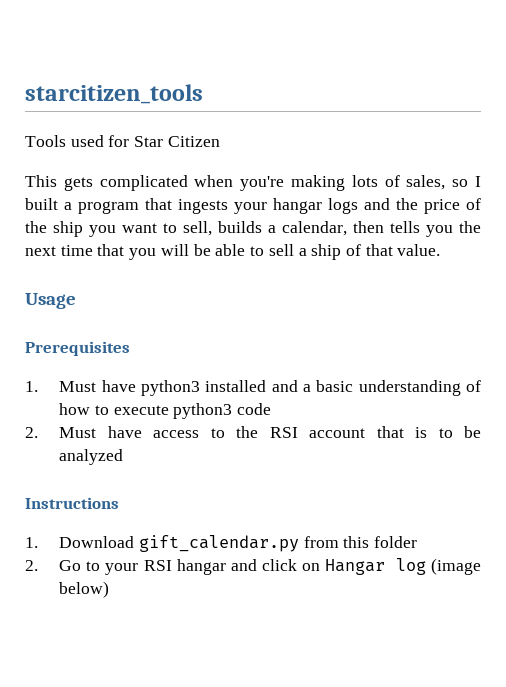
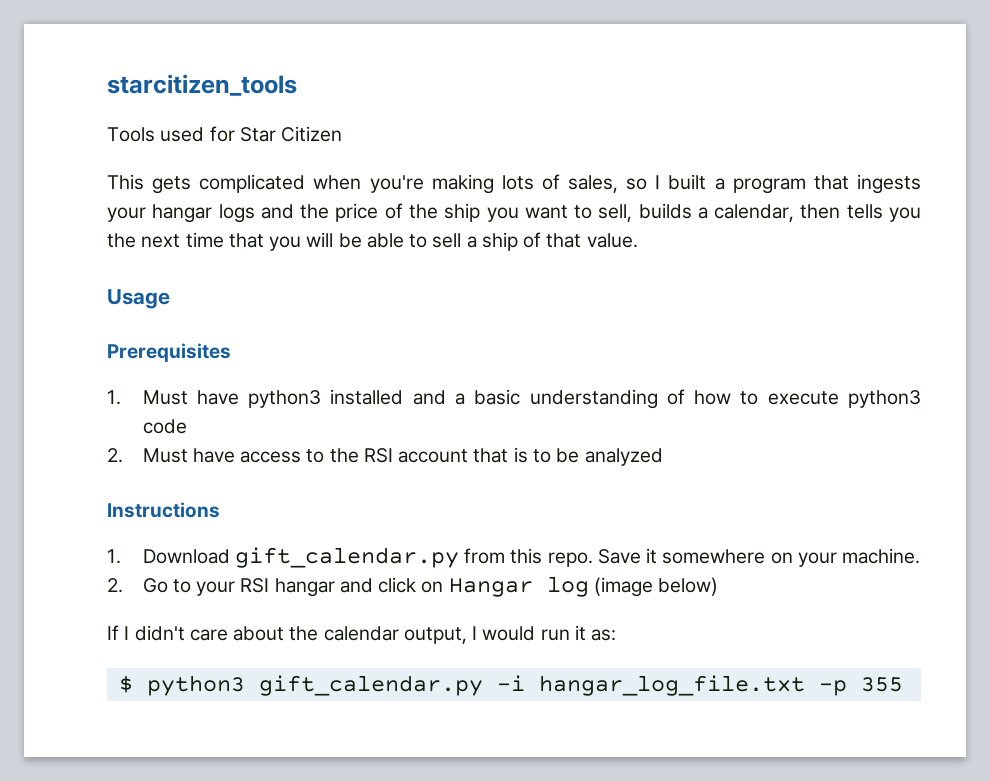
[374,536,418,548] folder -> [547,548,921,567] repo. Save it somewhere on your machine.
(110, 589) none -> [107,625,617,644] [118,675,903,696] // If I didn't care about the calendar output, I would run it as: // $ python3 gift_calendar.py -i hangar_log_file.txt -p 355

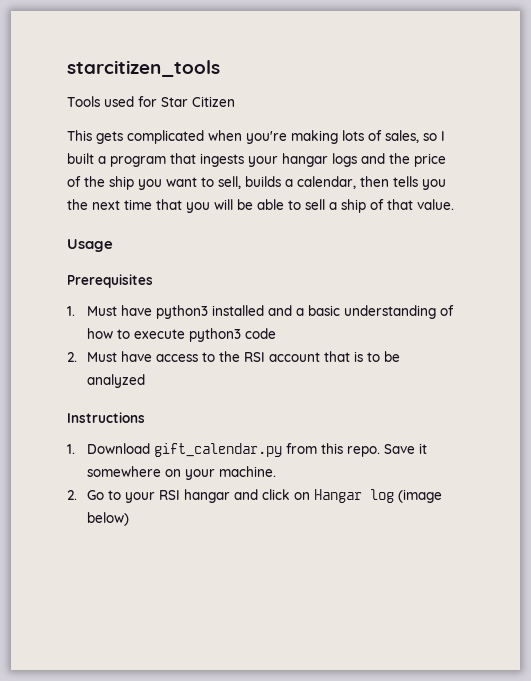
[107,625,617,644] [118,675,903,696] // If I didn't care about the calendar output, I would run it as: // $ python3 gift_calendar.py -i hangar_log_file.txt -p 355 -> (129, 519) none

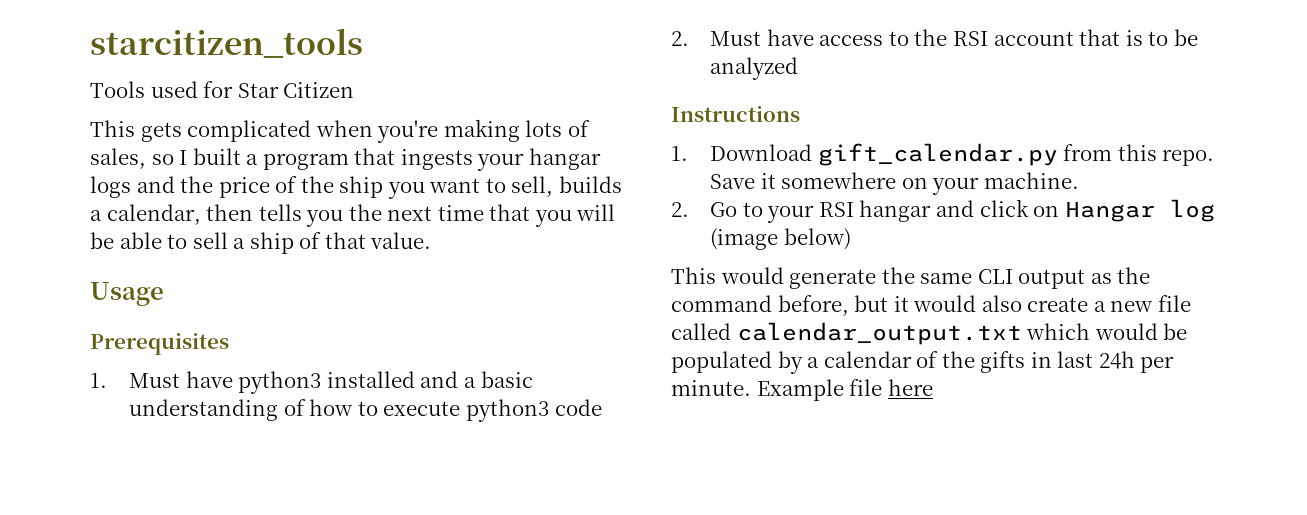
(129, 519) none -> [671,267,1151,289] [671,295,1191,316] [671,322,1188,345] [671,351,1175,374] [671,379,933,401] // This would generate the same CLI output as the command before, but it would also create a new file called calendar_output.txt which would be populated by a calendar of the gifts in last 24h per minute. Example file here

